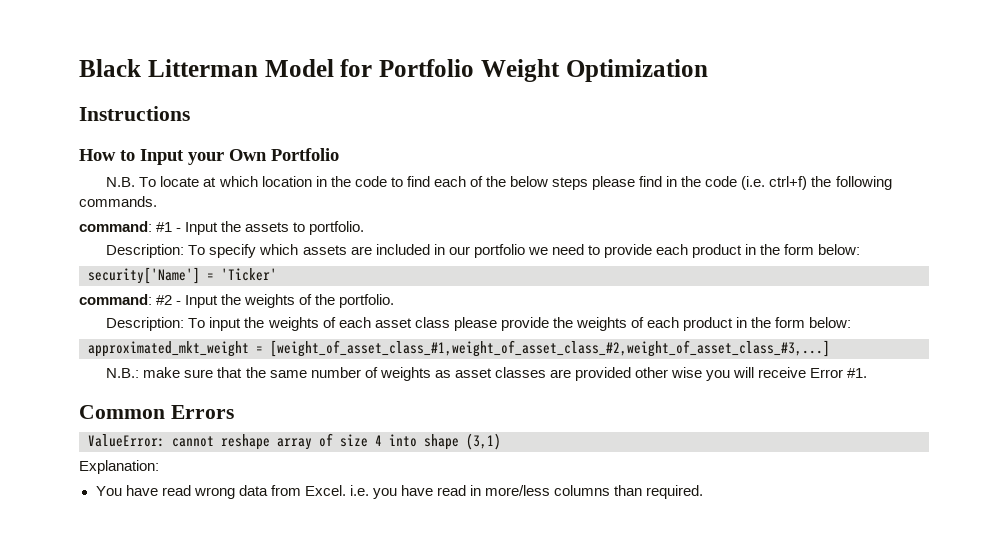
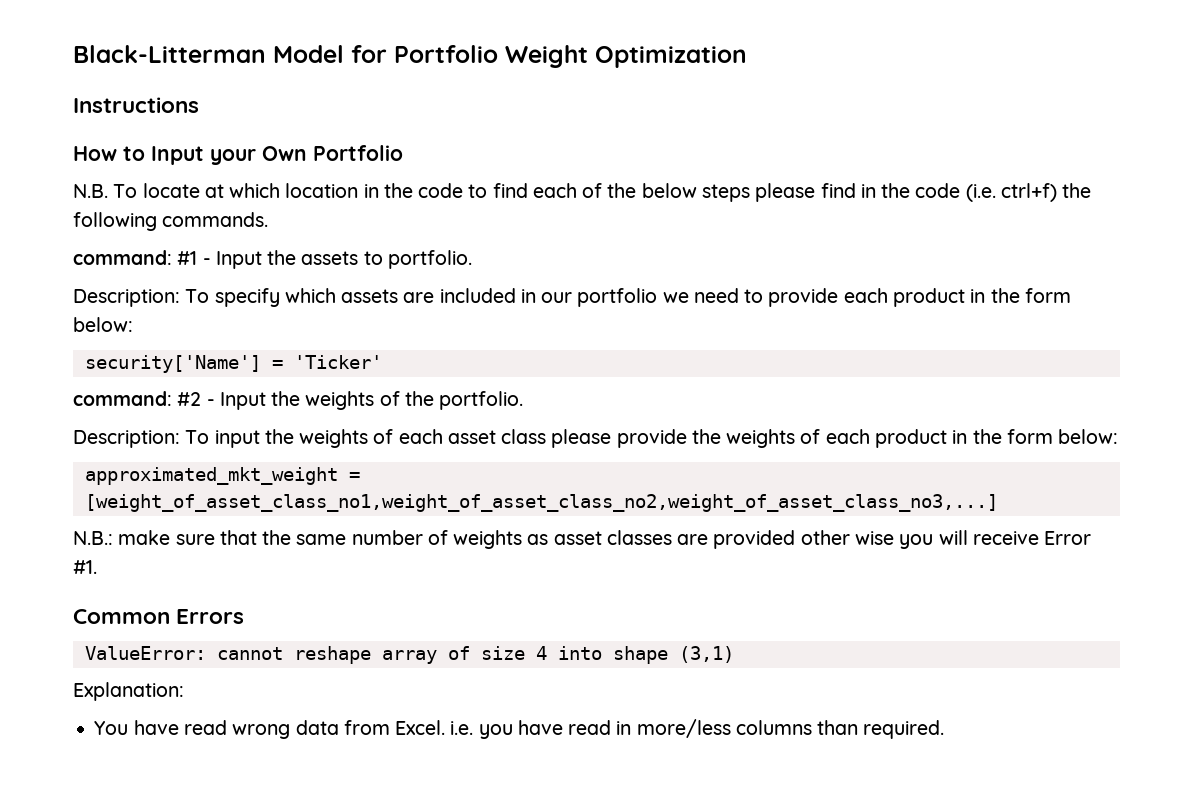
[79,59,258,77] Black Litterman -> [73,45,266,63] Black-Litterman
[270,340,830,357] [weight_of_asset_class_#1,weight_of_asset_class_#2,weight_of_asset_class_#3,...] -> [84,494,998,512] [weight_of_asset_class_no1,weight_of_asset_class_no2,weight_of_asset_class_no3,...]

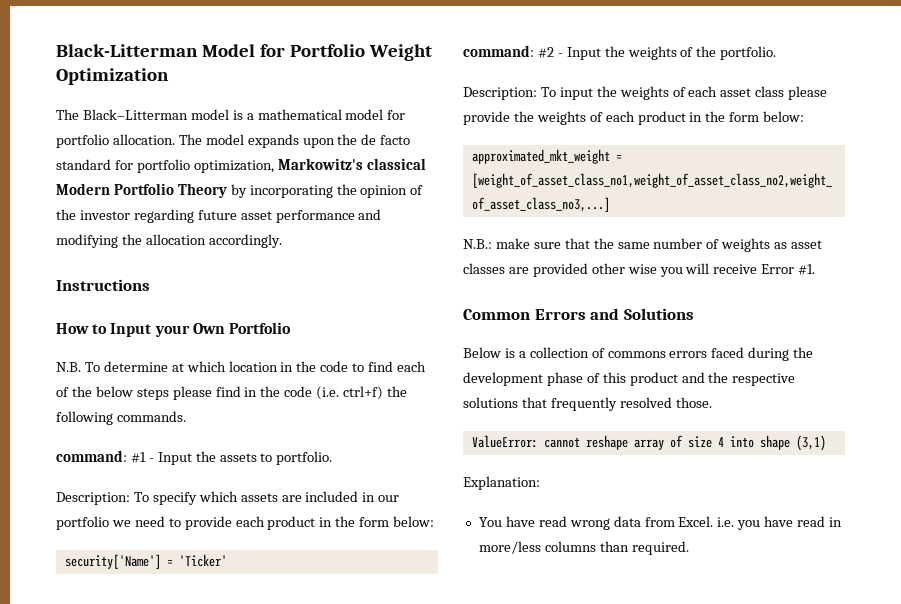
(747, 57) none -> [56,109,406,120] [56,134,411,148] [56,158,426,173] [56,183,424,198] [56,209,382,223] [56,234,282,248] // The Black–Litterman model is a mathematical model for portfolio allocation. The model expands upon the de facto standard for portfolio optimization, Markowitz's classical Modern Portfolio Theory by incorporating the opinion of the investor regarding future asset performance and modifying the allocation accordingly.
[142,183,200,198] locate -> [103,361,168,372] determine
(245, 616) none -> [590,308,694,320] [463,347,814,361] [463,372,796,386] [463,397,712,411] and Solutions // Below is a collection of commons errors faced during the development phase of this product and the respective solutions that frequently resolved those.

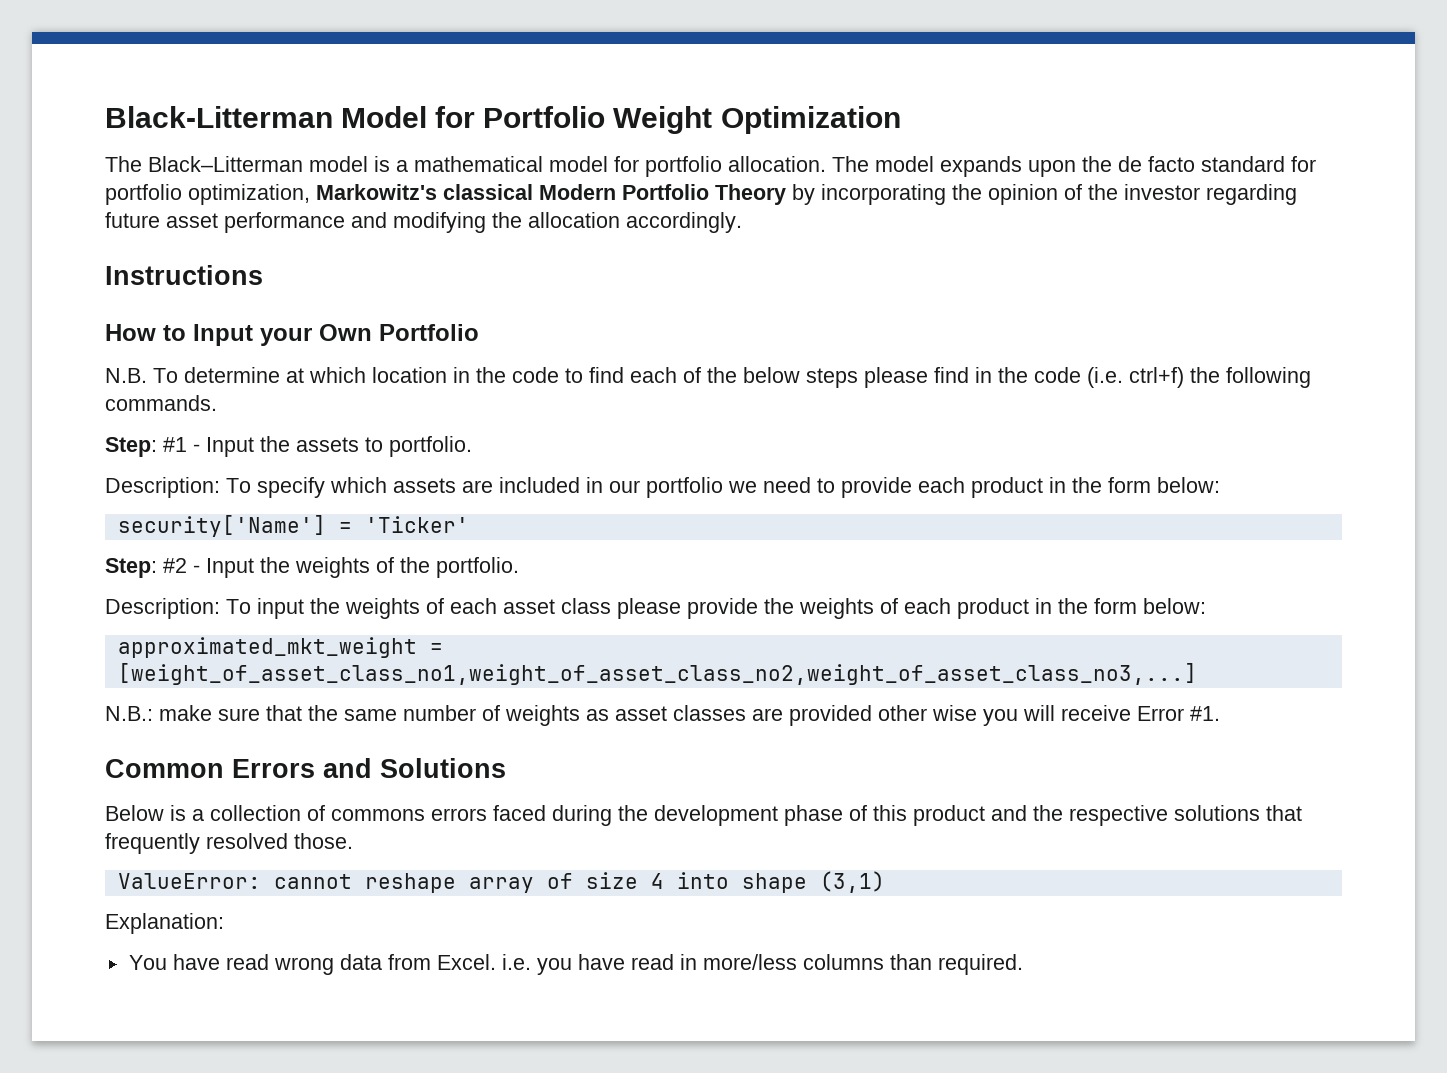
[56,450,127,462] command: -> [105,437,157,457] Step:
[463,45,534,57] command: -> [105,558,157,578] Step:

